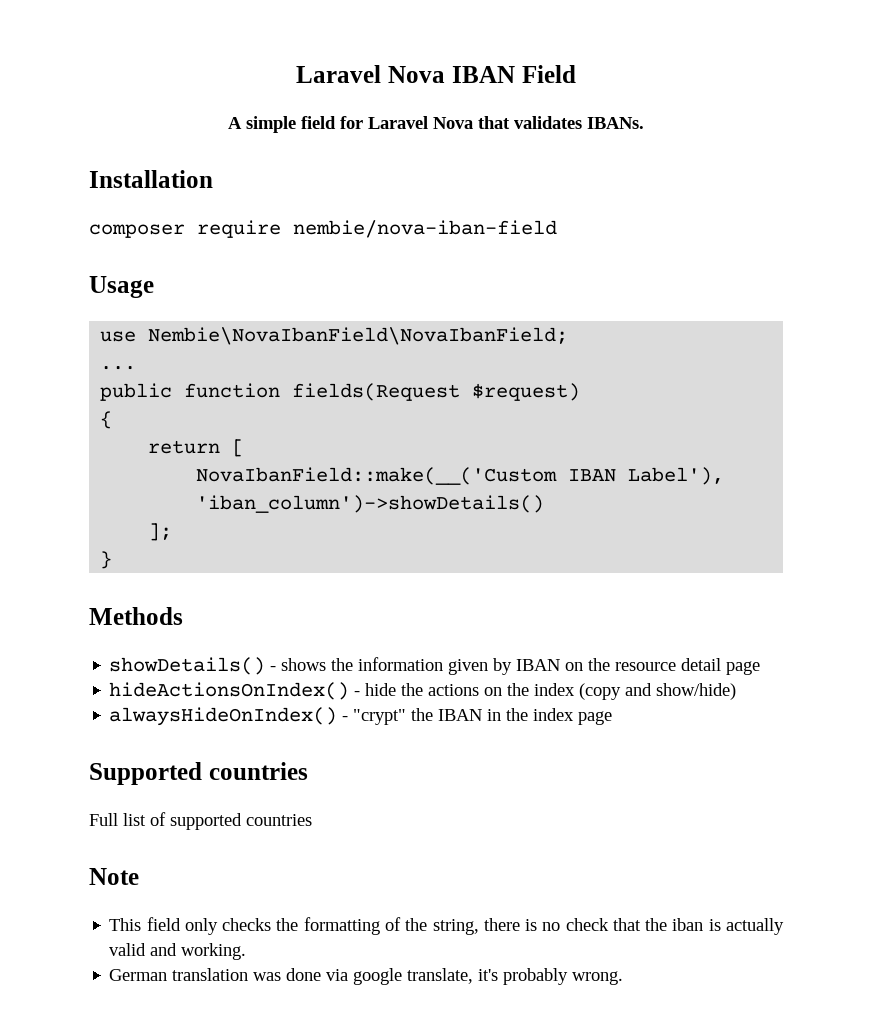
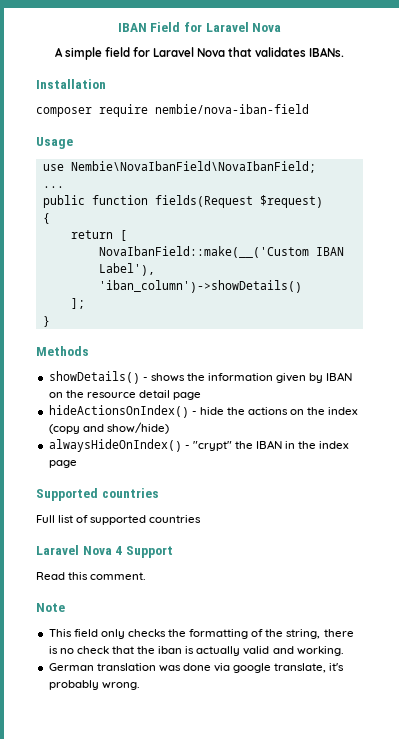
[296,65,576,83] Laravel Nova IBAN Field -> [117,22,282,32] IBAN Field for Laravel Nova
(312, 820) none -> [36,545,173,558] [36,572,147,580] // Laravel Nova 4 Support // Read this comment.

